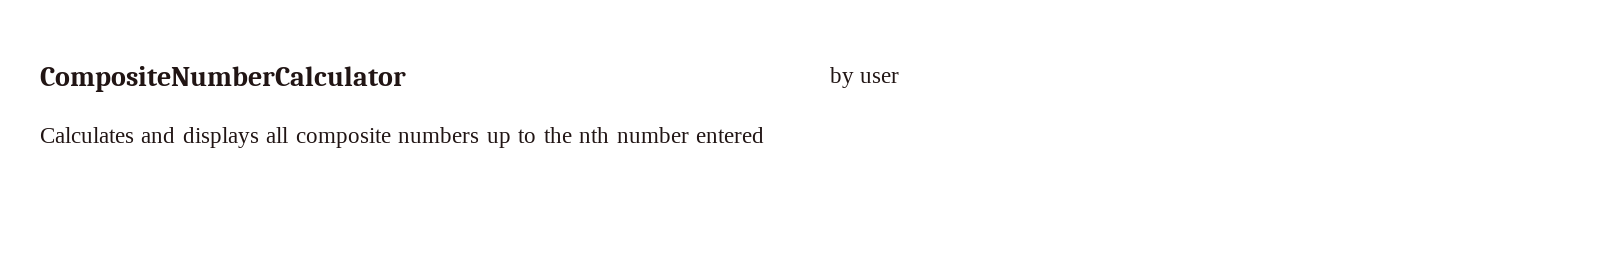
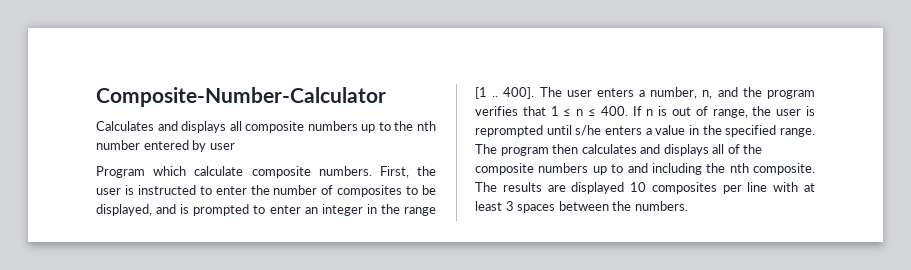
[40,66,406,92] CompositeNumberCalculator -> [96,87,386,107] Composite-Number-Calculator
(900, 77) none -> [96,166,436,178] [96,185,436,197] [96,204,436,216] [475,87,815,99] [475,106,816,118] [475,125,815,137] [475,144,763,156] [475,163,815,175] [475,182,815,194] [475,201,688,213] // Program which calculate composite numbers. First, the user is instructed to enter the number of composites to be displayed, and is prompted to enter an integer in the range [1 .. 400]. The user enters a number, n, and the program verifies that 1 ≤ n ≤ 400. If n is out of range, the user is reprompted until s/he enters a value in the specified range. The program then calculates and displays all of the composite numbers up to and including the nth composite. The results are displayed 10 composites per line with at least 3 spaces between the numbers.

